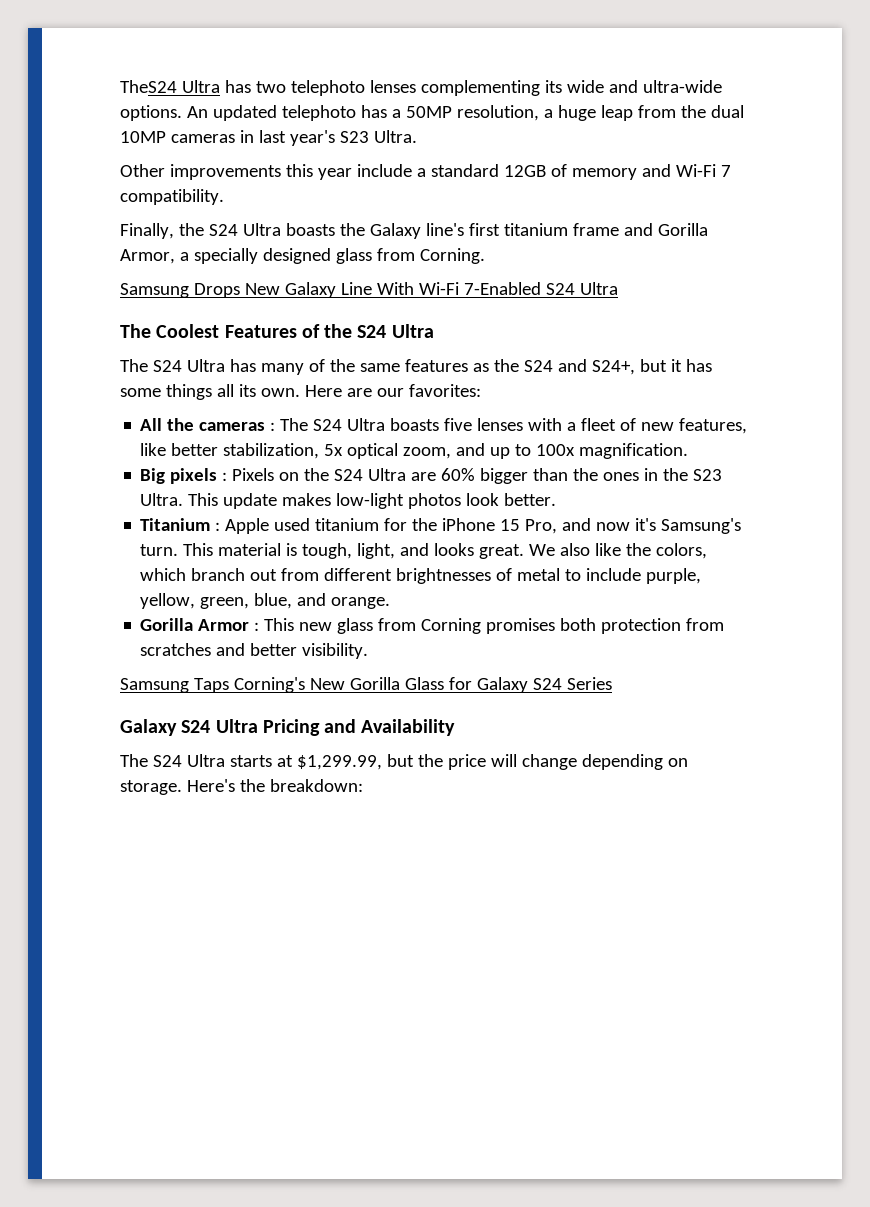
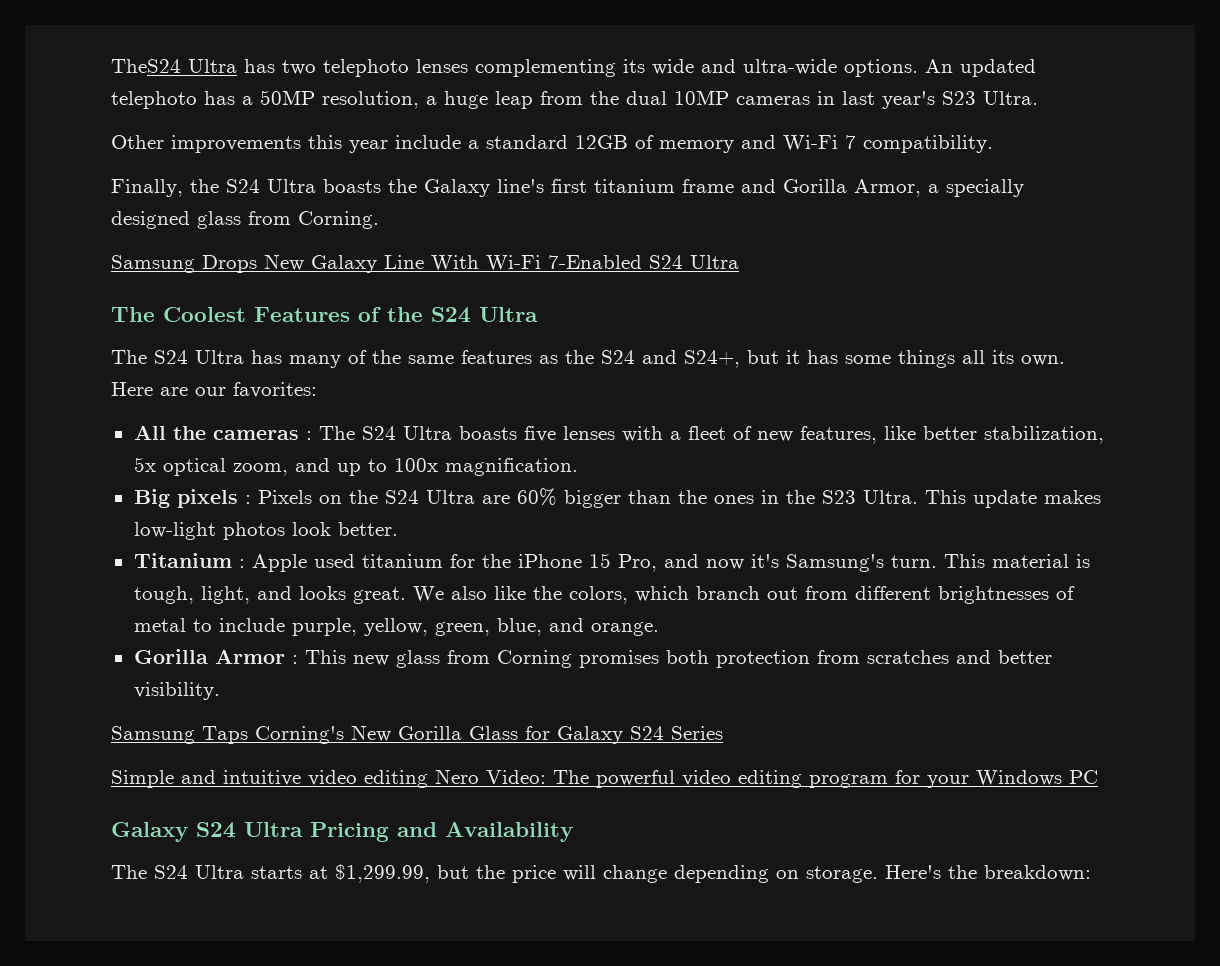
(612, 683) none -> [111,769,1098,788] // Simple and intuitive video editing Nero Video: The powerful video editing program for your Windows PC

